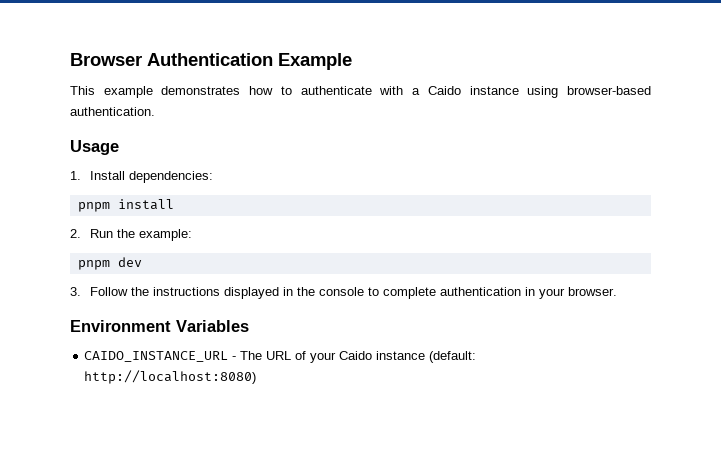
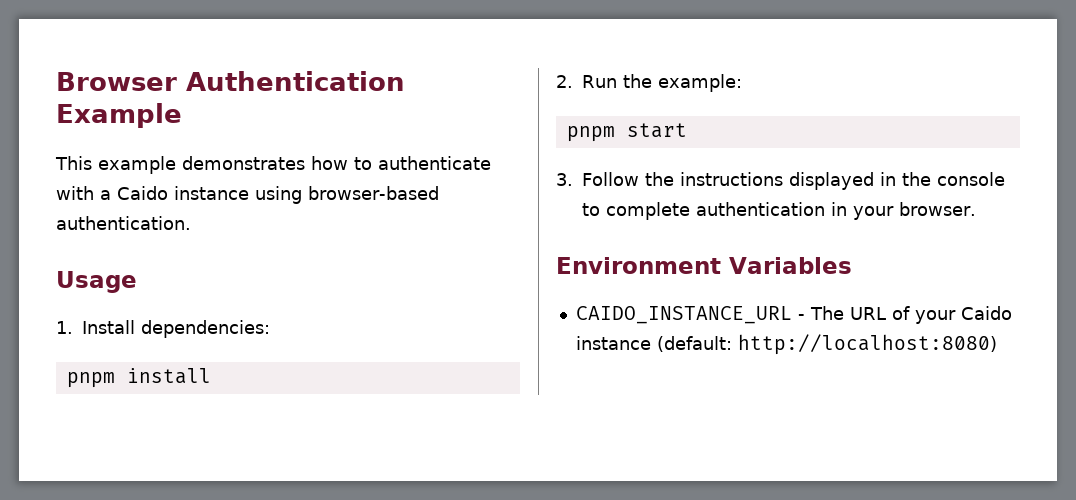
[117,257,142,267] dev -> [626,123,687,138] start

